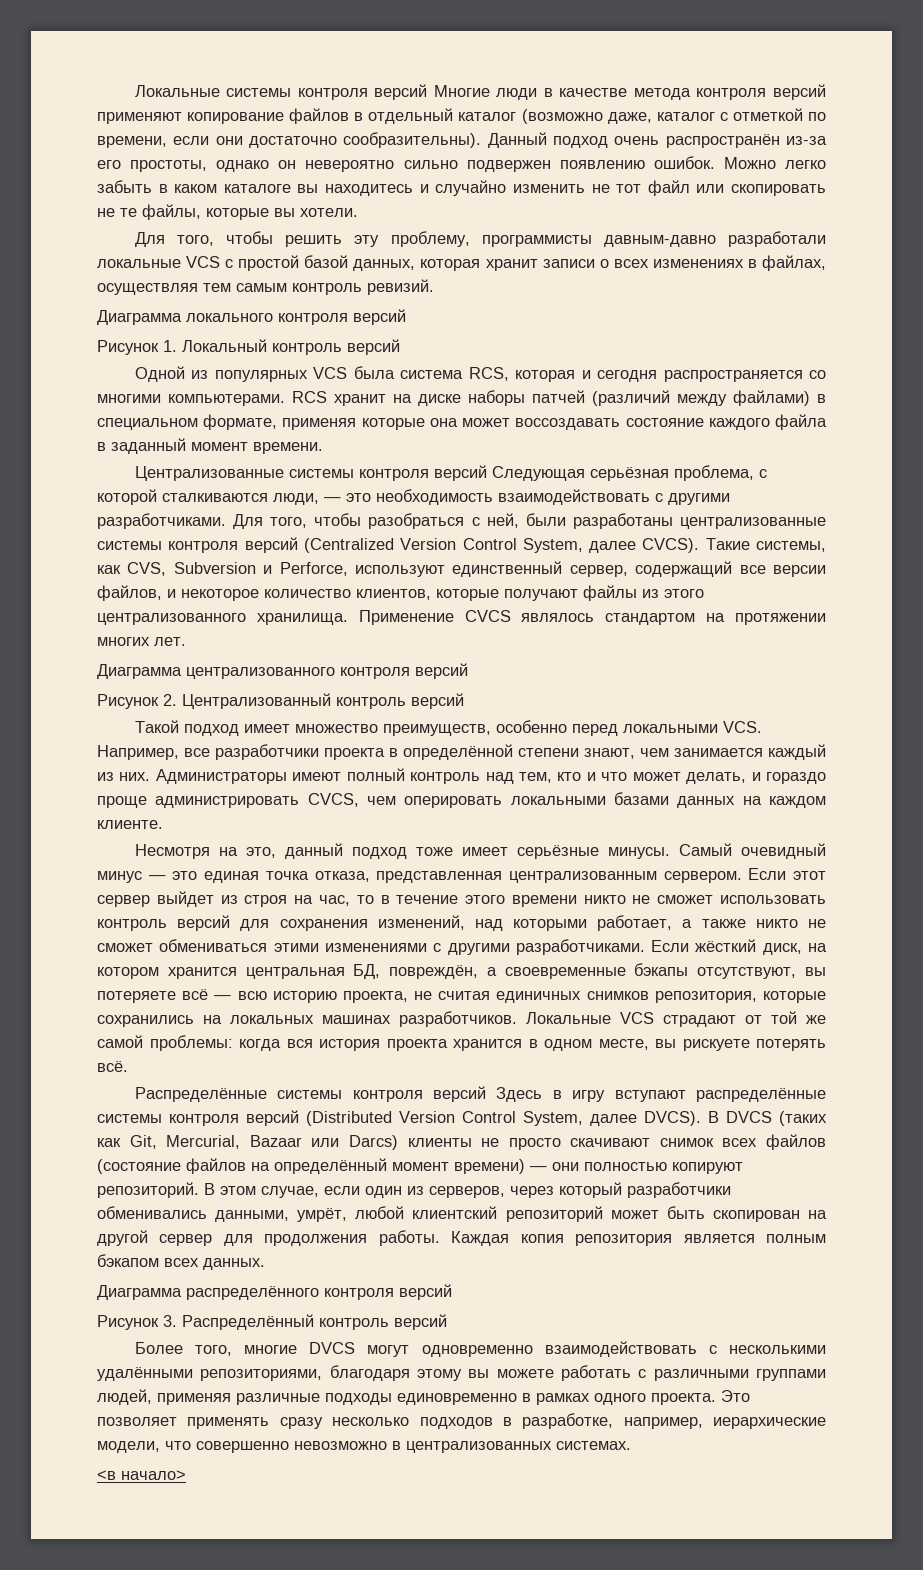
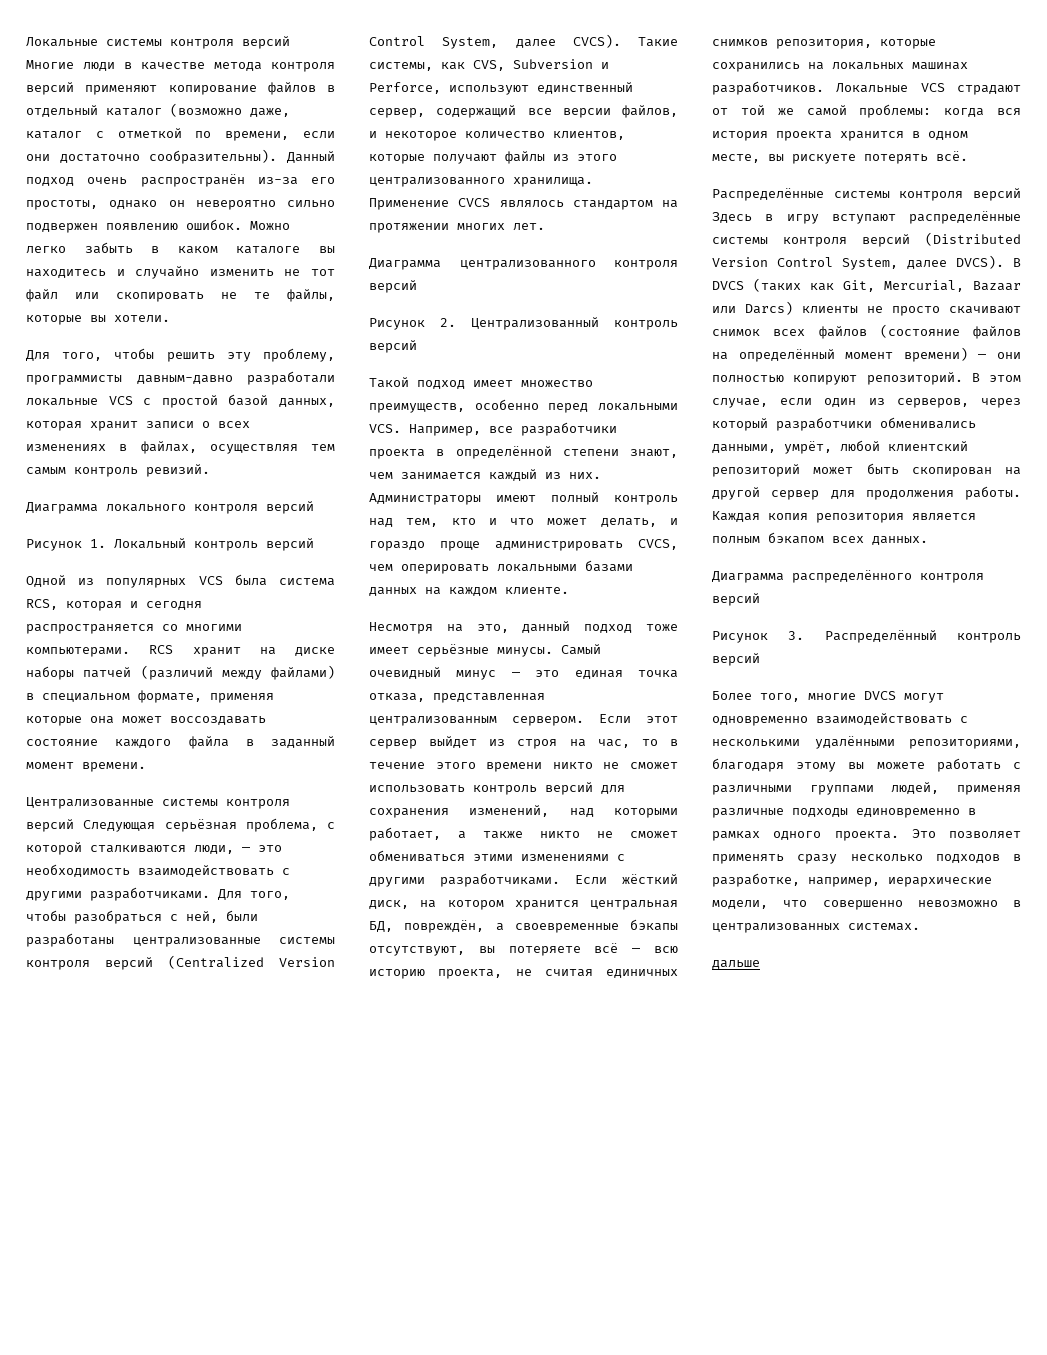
[97,1470,186,1480] <в начало> -> [712,960,760,969] дальше

